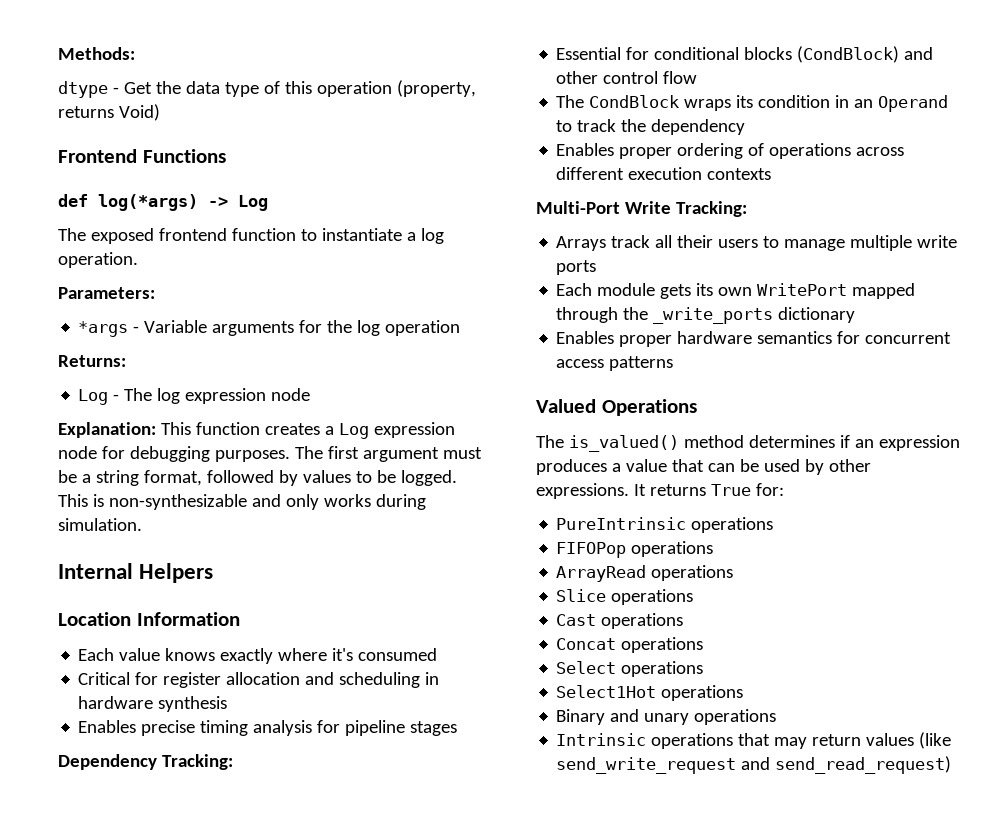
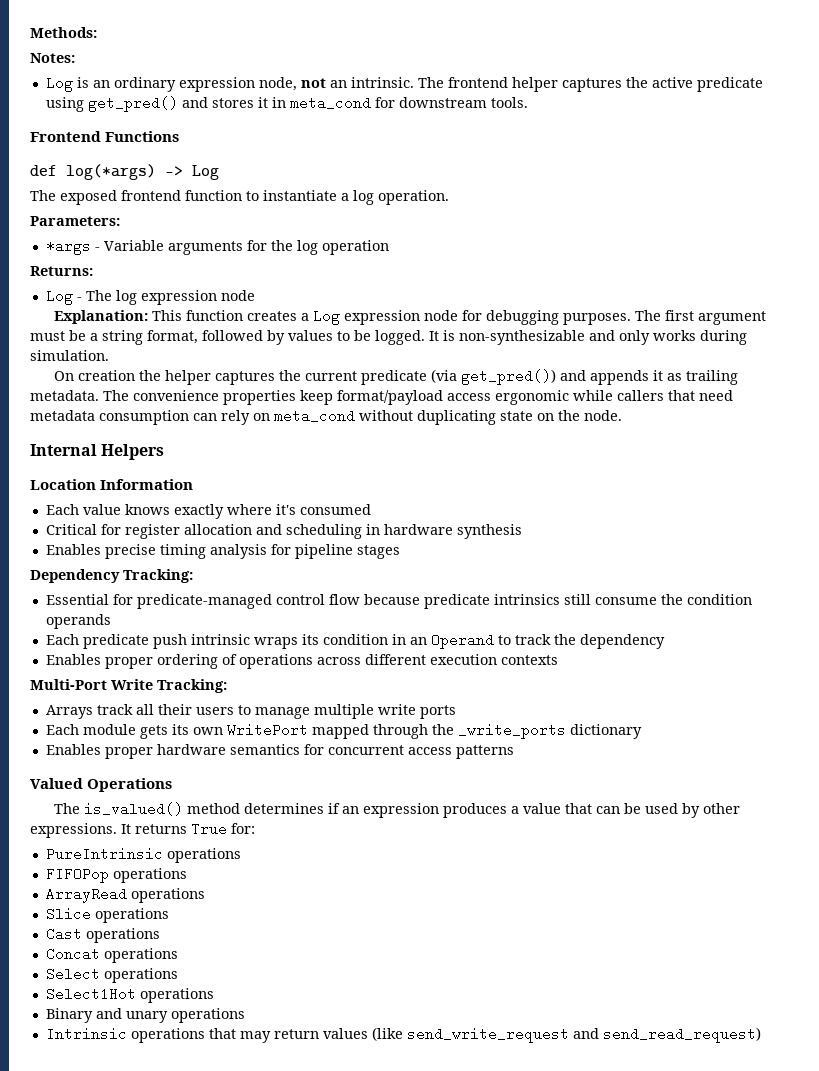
[58,80,476,98] [58,104,160,121] dtype - Get the data type of this operation (property, returns Void) -> [30,53,75,63] [45,76,763,92] [45,96,528,112] Notes: // Log is an ordinary expression node, not an intrinsic. The frontend helper captures the active predicate using get_pred() and stores it in meta_cond for downstream tools.
[58,494,88,507] This -> [429,331,439,341] It
(142, 524) none -> [53,369,738,385] [30,390,733,405] [30,409,622,425] // On creation the helper captures the current predicate (via get_pred()) and appends it as trailing metadata. The convenience properties keep format/payload access ergonomic while callers that need metadata consumption can rely on meta_cond without duplicating state on the node.
[654,46,934,63] [556,71,698,84] [556,95,680,108] conditional blocks (CondBlock) and other control flow // The CondBlock -> [136,594,752,609] [45,614,111,629] [45,634,250,649] predicate-managed control flow because predicate intrinsics still consume the condition operands // Each predicate push intrinsic

